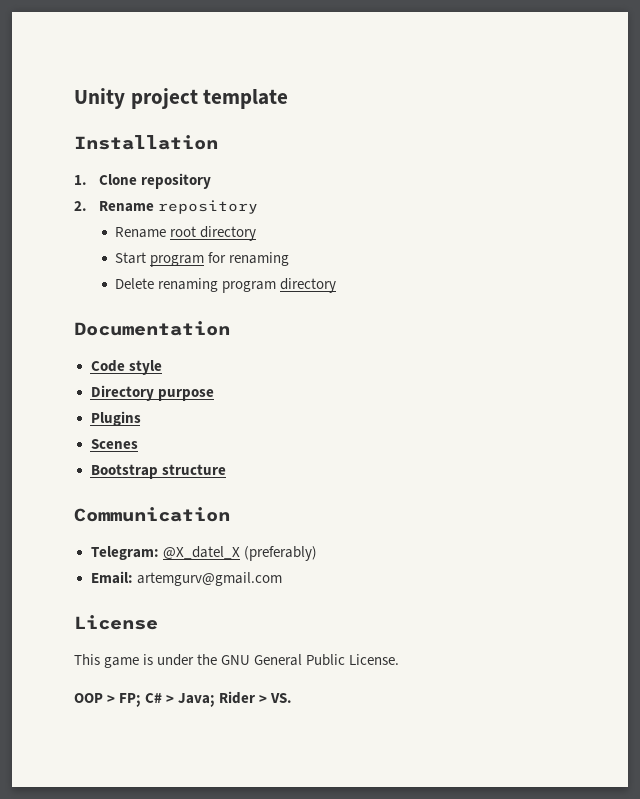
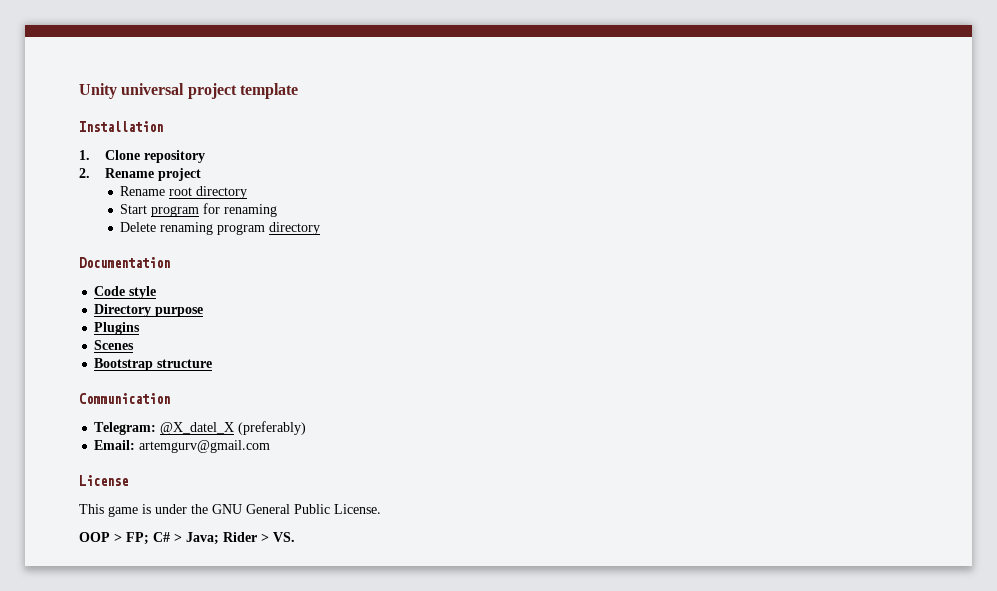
(125, 98) none -> [121,83,185,95] universal
[157,200,258,214] repository -> [157,168,201,181] project

